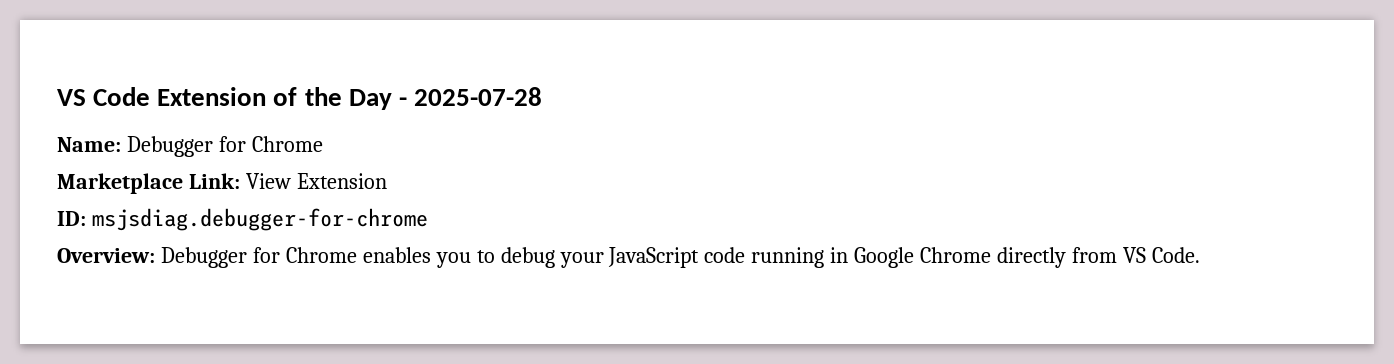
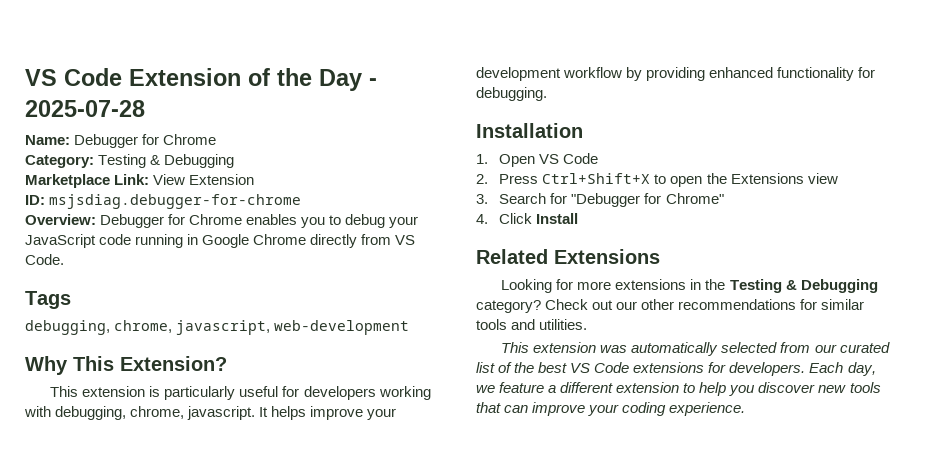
(323, 144) none -> [25,154,235,168] // Category: Testing & Debugging
(1200, 255) none -> [25,291,71,309] [25,320,410,335] [25,356,227,375] [50,386,431,400] [24,406,397,420] [476,67,876,81] [476,87,547,101] [476,123,583,138] [476,153,599,167] [476,173,838,187] [476,193,724,207] [476,213,579,224] [476,249,660,264] [501,279,878,293] [476,299,865,313] [476,319,588,330] [501,342,890,356] [476,362,876,376] [476,382,881,396] [476,402,746,416] // Tags // debugging, chrome, javascript, web-development // Why This Extension? // This extension is particularly useful for developers working with debugging, chrome, javascript. It helps improve your development workflow by providing enhanced functionality for debugging. // Installation // 1. Open VS Code // 2. Press Ctrl+Shift+X to open the Extensions view // 3. Search for "Debugger for Chrome" // 4. Click Install // Related Extensions // Looking for more extensions in the Testing & Debugging category? Check out our other recommendations for similar tools and utilities. // This extension was automatically selected from our curated list of the best VS Code extensions for developers. Each day, we feature a different extension to help you discover new tools that can improve your coding experience.

